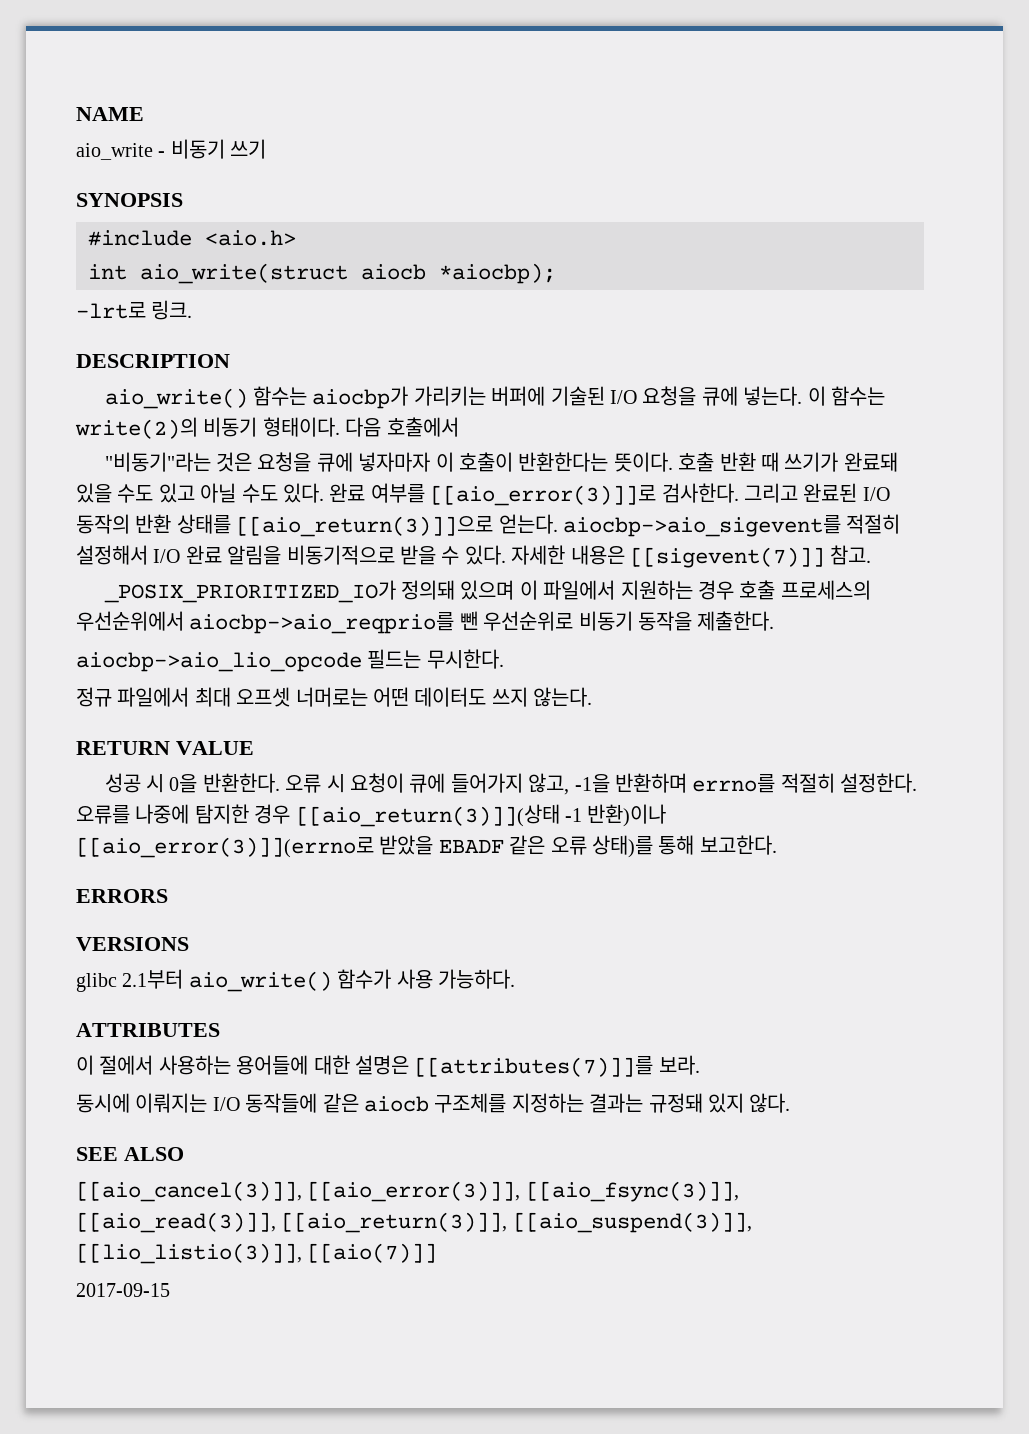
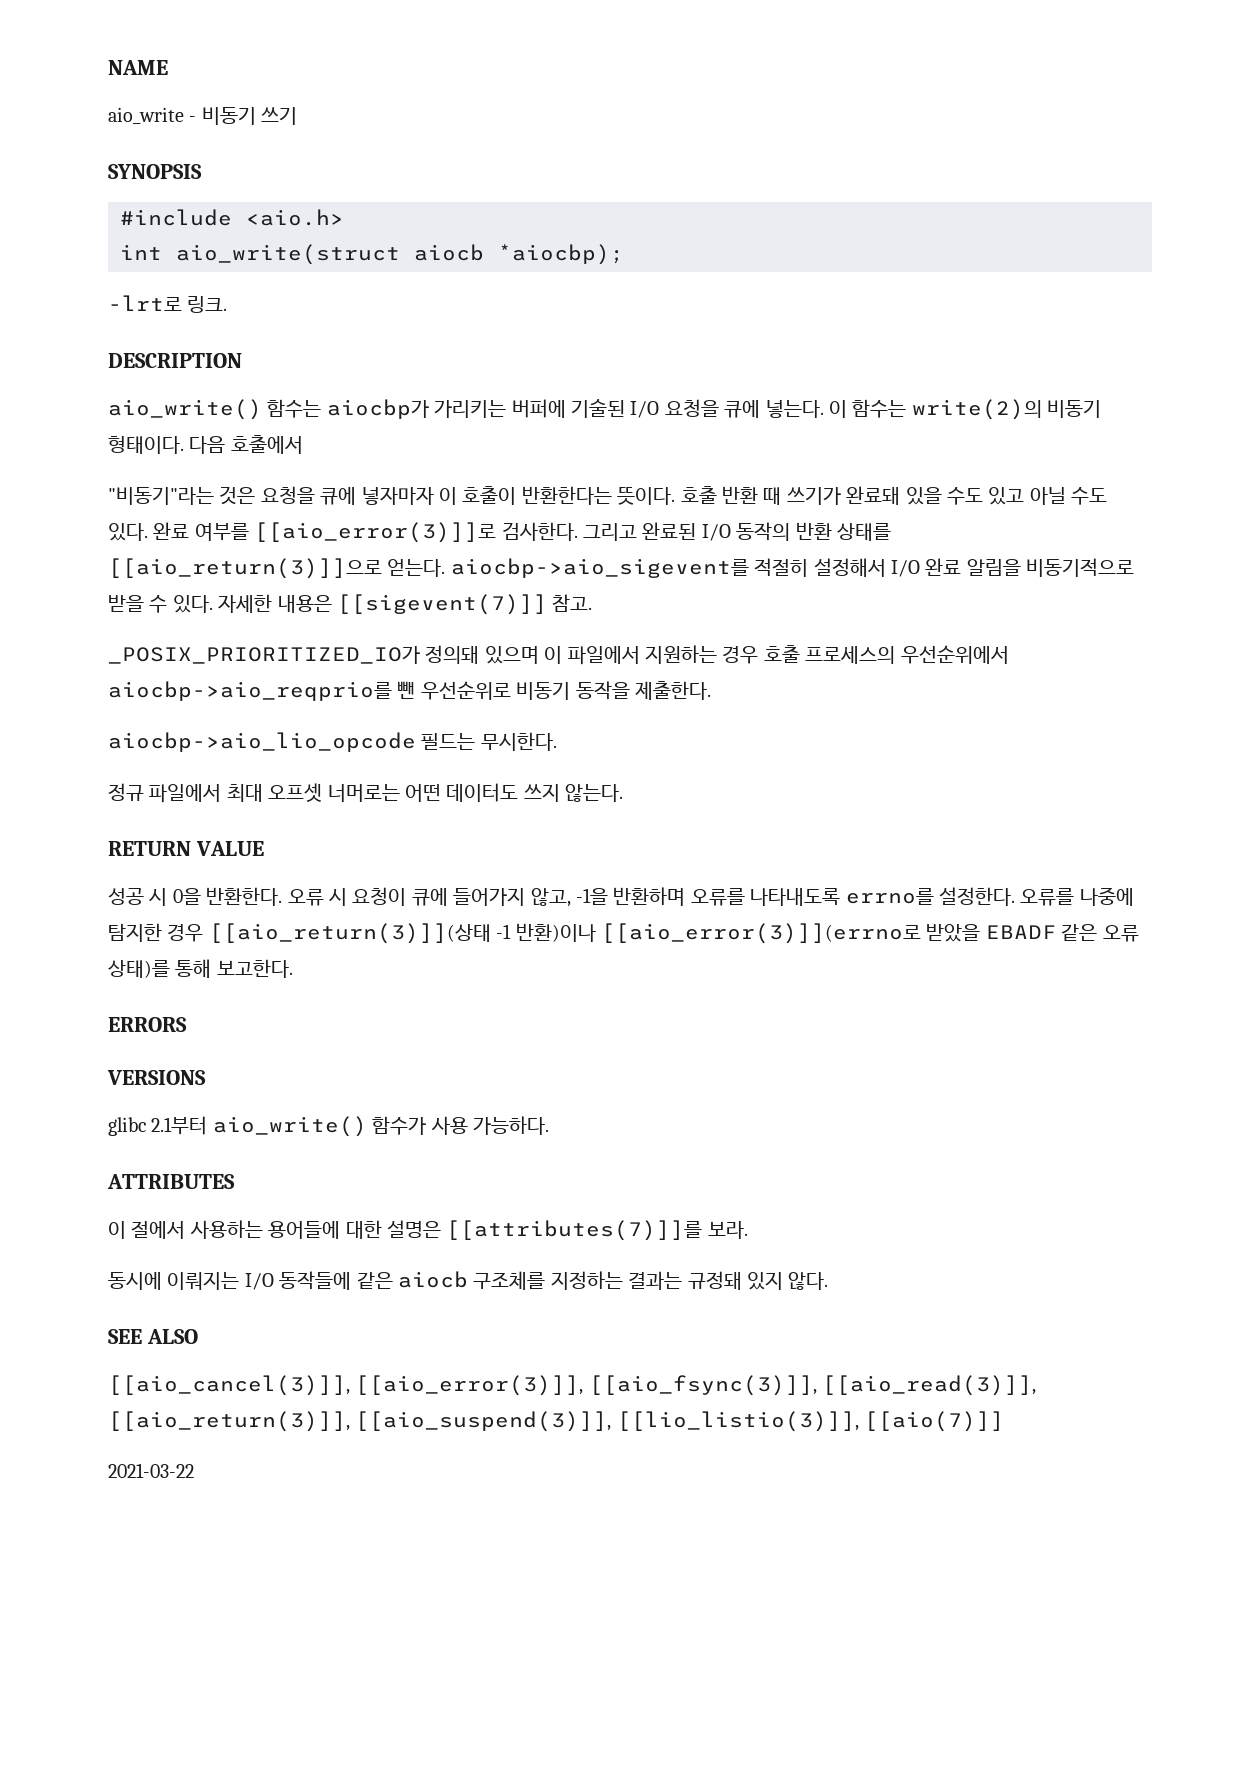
[692,773,835,793] errno를 적절히 -> [690,888,934,906] 오류를 나타내도록 errno를
[76,1283,170,1297] 2017-09-15 -> [108,1463,194,1478] 2021-03-22

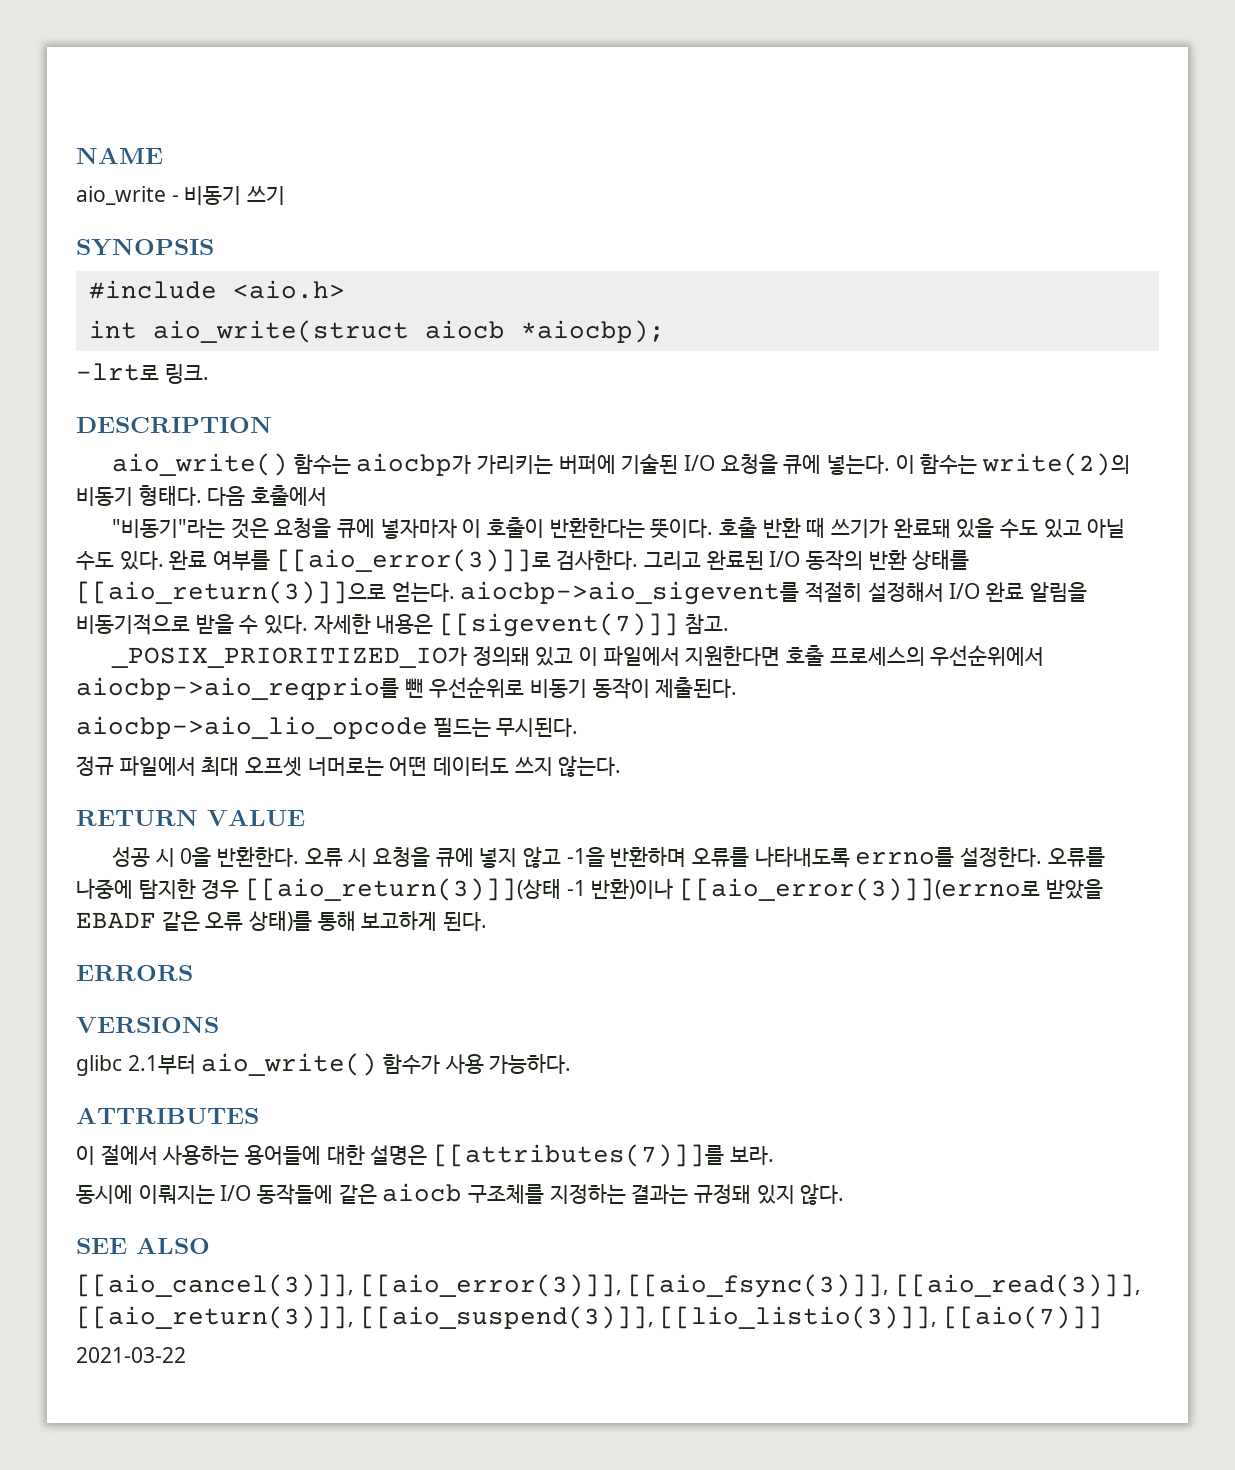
[108,436,184,454] 형태이다. -> [138,485,202,506] 형태다.
[484,646,539,664] 있으며 -> [535,647,574,666] 있고
[644,645,759,664] 지원하는 경우 -> [685,646,781,666] 지원한다면
[575,681,711,700] 동작을 제출한다. -> [592,677,738,699] 동작이 제출된다.
[480,732,557,751] 무시한다. -> [496,718,579,737] 무시된다.
[352,887,571,907] 요청이 큐에 들어가지 않고, -> [373,846,562,868] 요청을 큐에 넣지 않고
[216,959,293,978] 보고한다. -> [361,911,488,931] 보고하게 된다.

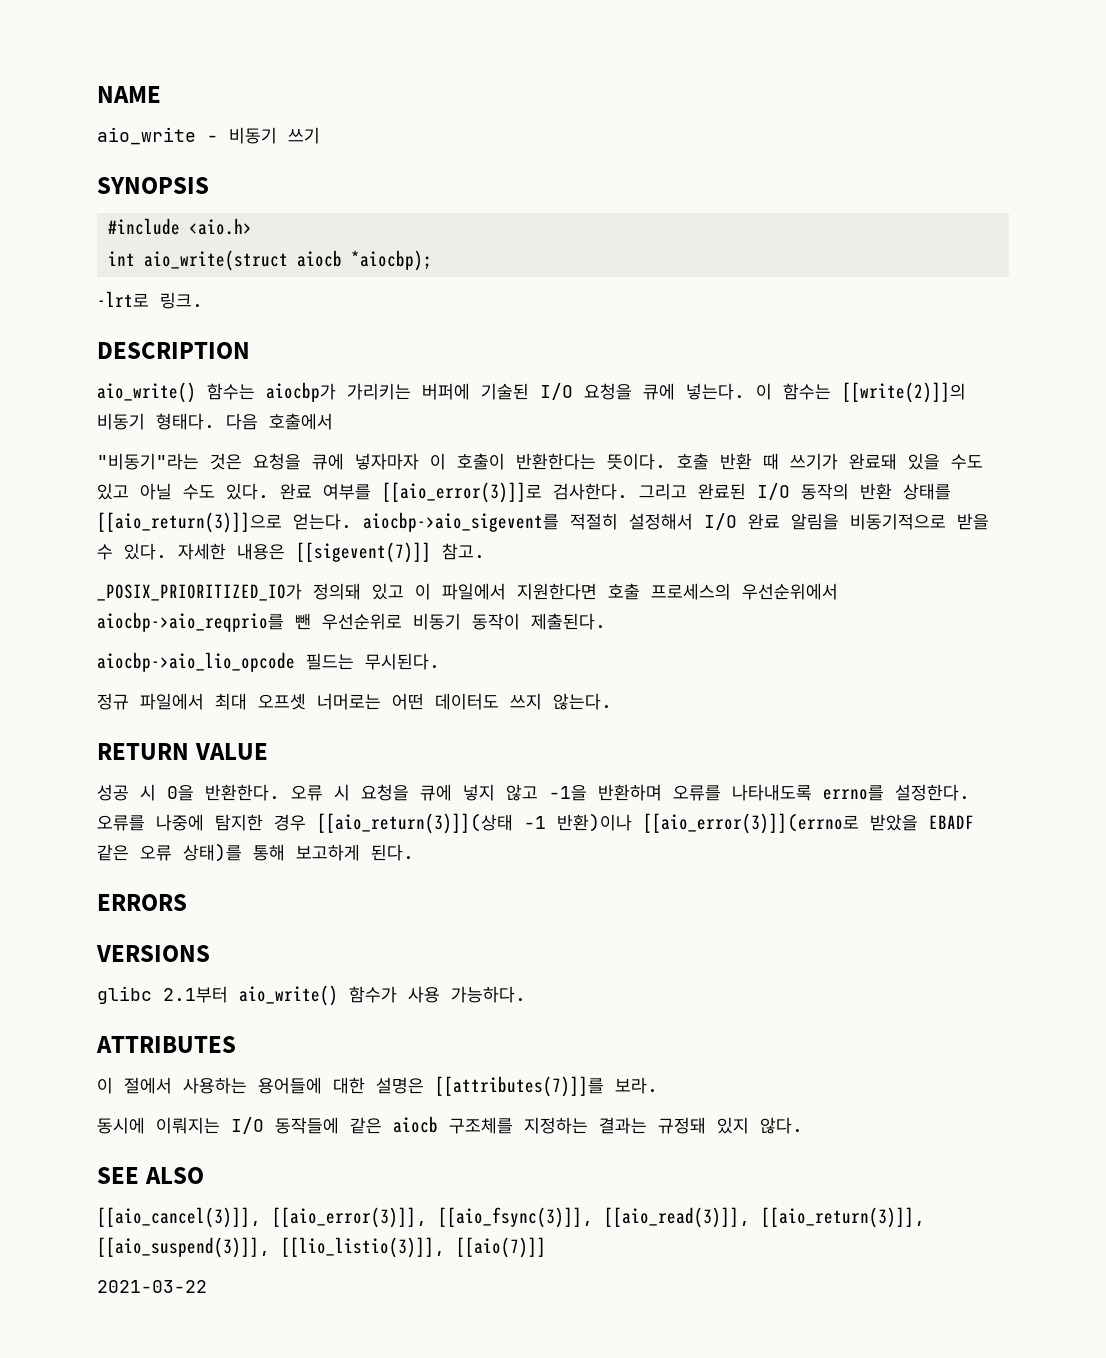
[982,453,1131,476] write(2)의 -> [842,382,966,403] [[write(2)]]의

